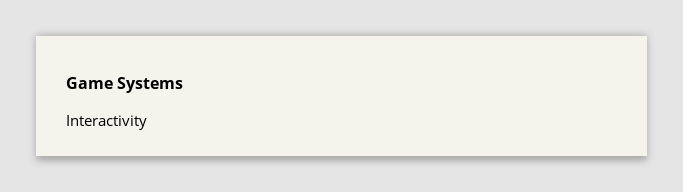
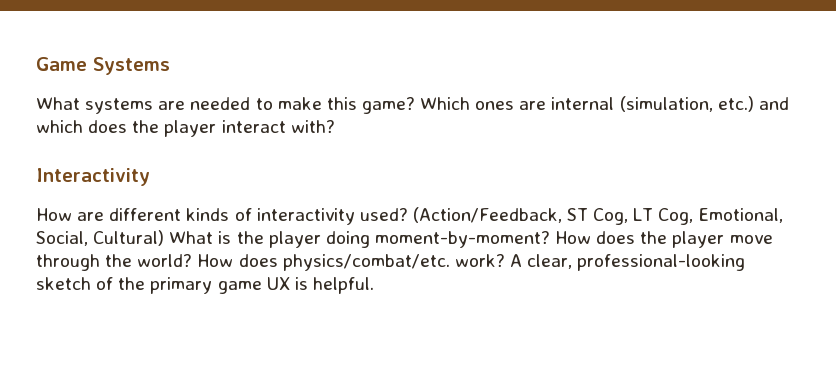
[66,115,147,130] Interactivity -> [36,96,789,114] [36,120,335,137] [36,168,150,186] [36,207,783,225] [36,230,773,248] [36,254,746,271] [36,277,374,294] What systems are needed to make this game? Which ones are internal (simulation, etc.) and which does the player interact with? // Interactivity // How are different kinds of interactivity used? (Action/Feedback, ST Cog, LT Cog, Emotional, Social, Cultural) What is the player doing moment-by-moment? How does the player move through the world? How does physics/combat/etc. work? A clear, professional-looking sketch of the primary game UX is helpful.

